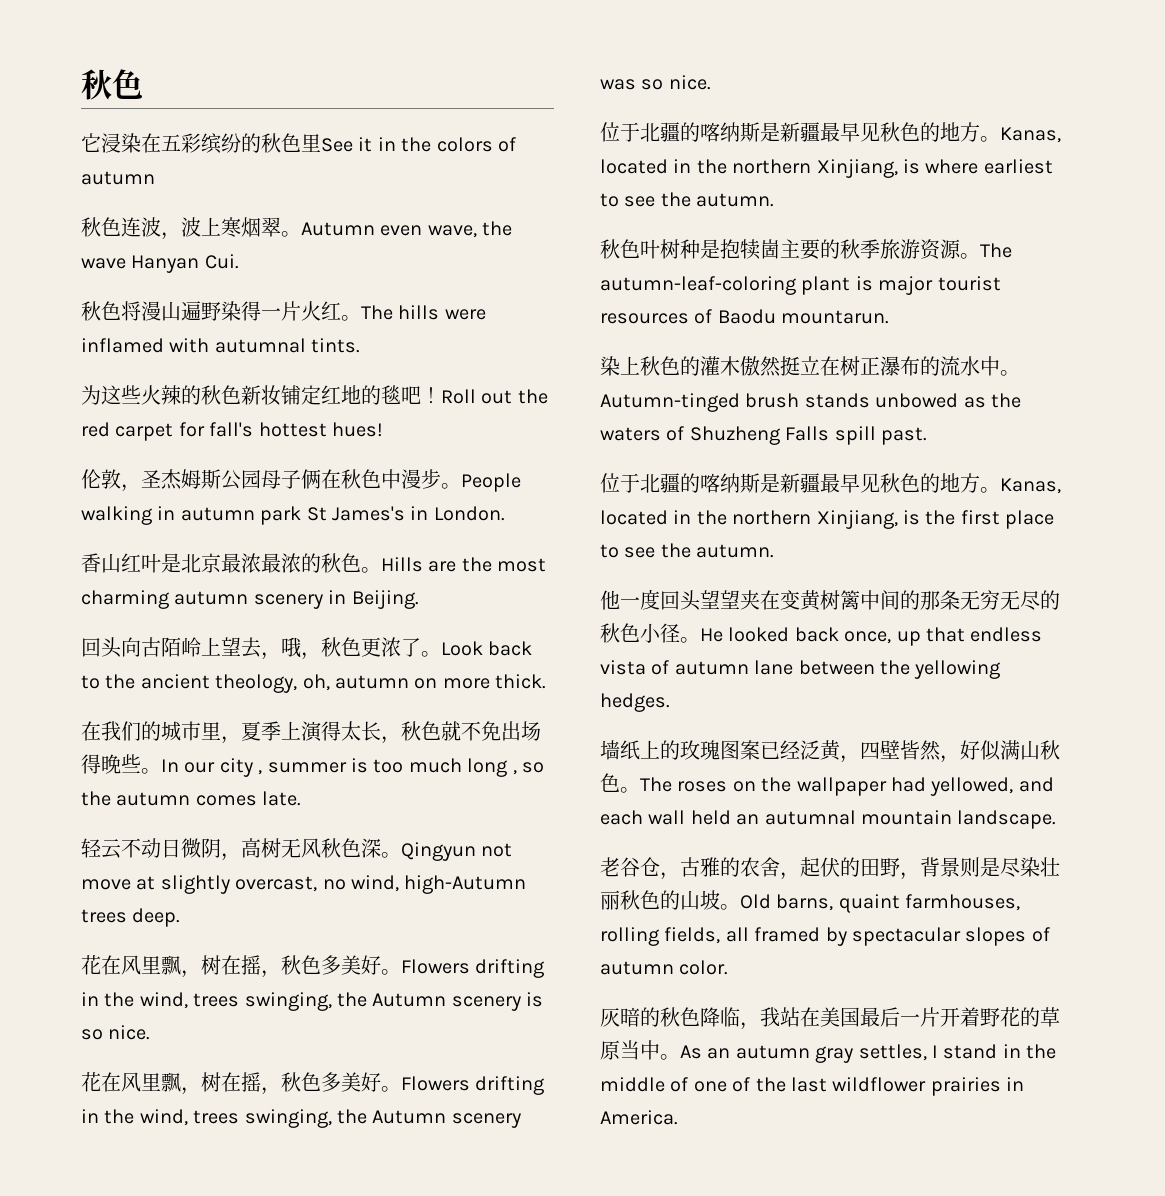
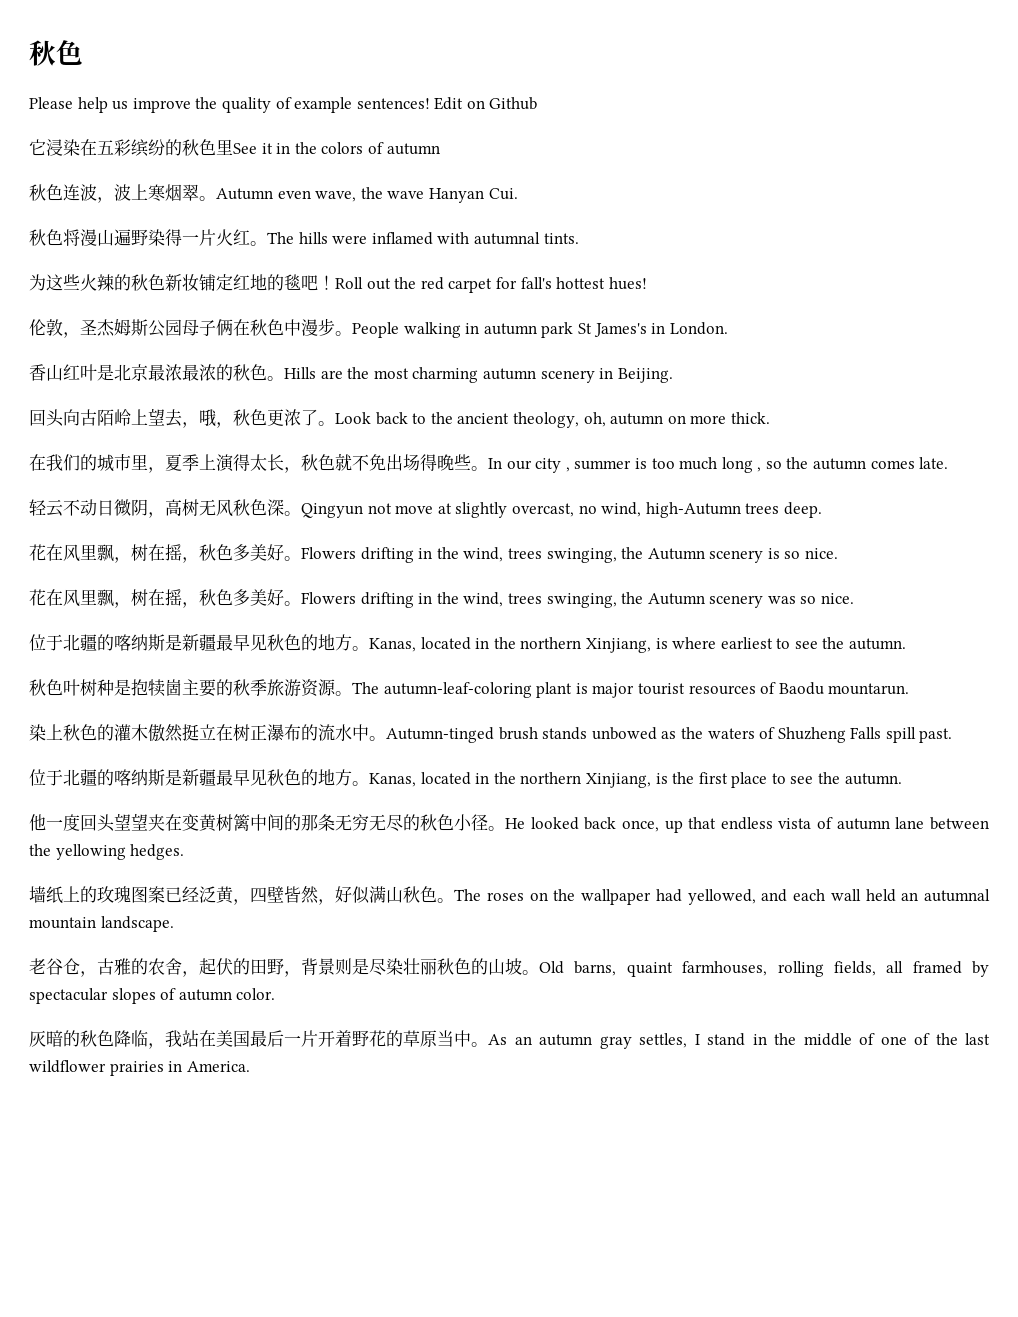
[81,69,143,100] 秋色 -> [29,40,83,66] [29,97,538,113] 秋色 // Please help us improve the quality of example sentences! Edit on Github

